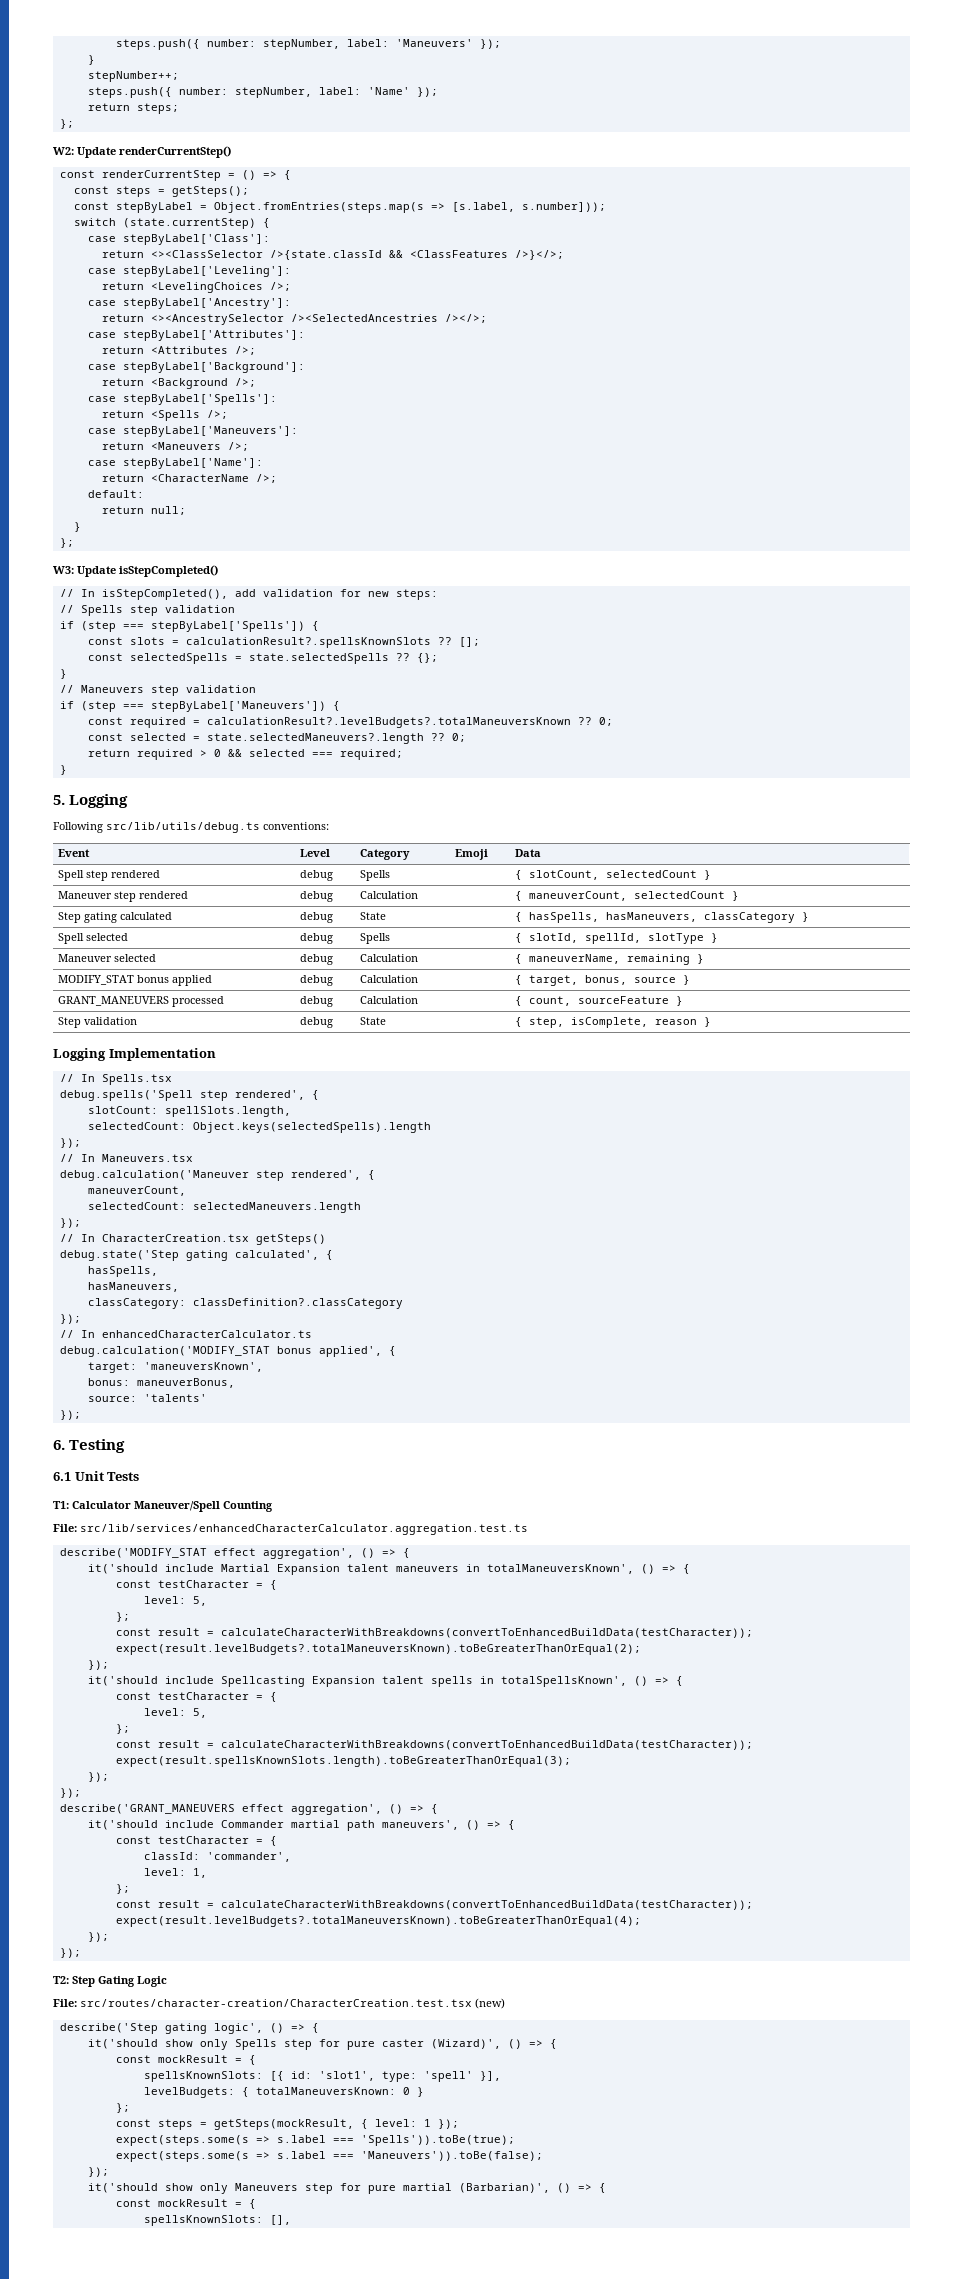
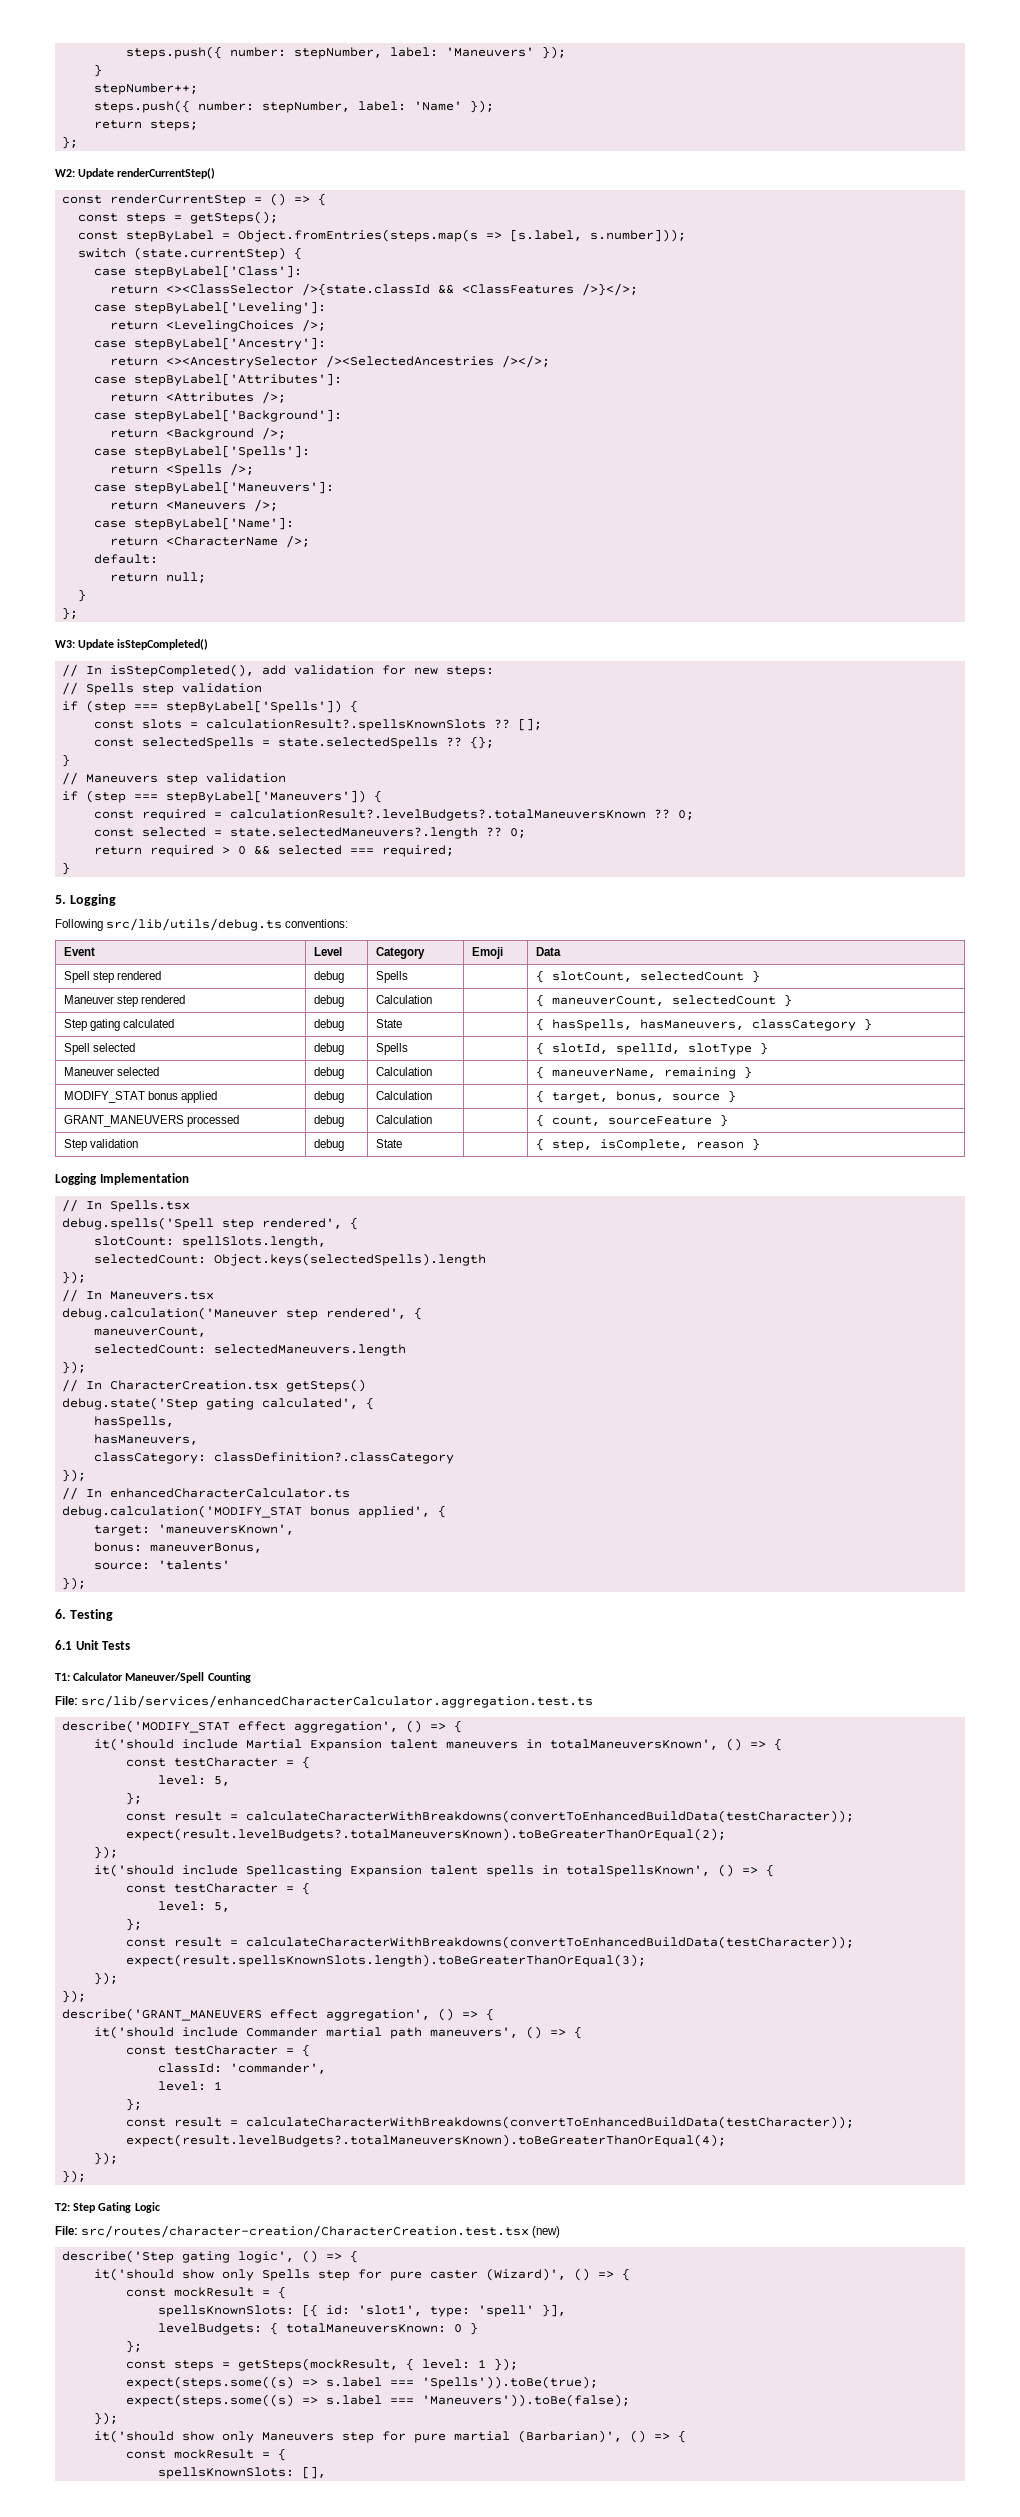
[192,1868,207,1878] 1, -> [213,2081,222,2090] 1
[115,2135,249,2146] expect(steps.some(s -> [125,2376,294,2389] expect(steps.some((s)
[115,2151,249,2162] expect(steps.some(s -> [125,2394,294,2407] expect(steps.some((s)

